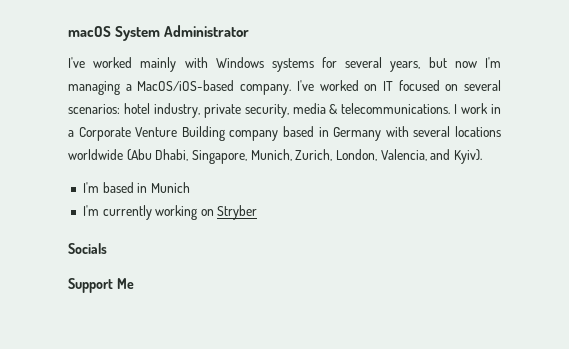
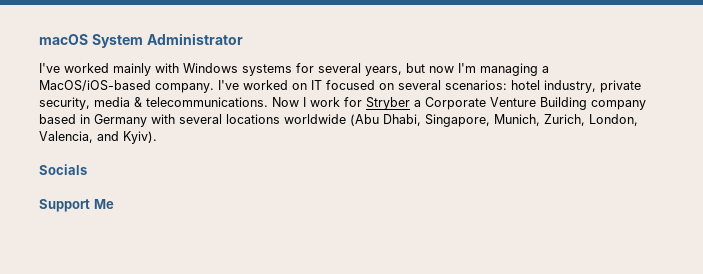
(451, 108) none -> [272,97,299,107] Now
[490,104,501,114] in -> [344,97,410,110] for Stryber
[82,182,190,193] [82,205,258,220] // I'm based in Munich // I'm currently working on Stryber -> (157, 137) none

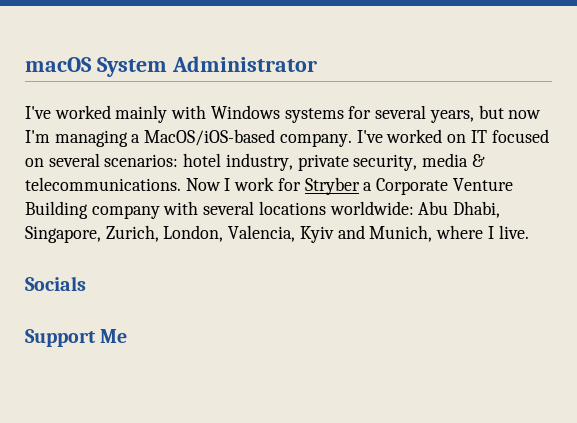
[39,114,147,127] based in Germany -> (160, 212) none
[284,114,379,126] worldwide (Abu -> [329,201,449,215] worldwide: Abu
[494,114,540,126] Munich, -> (101, 234) none
[97,131,157,144] and Kyiv). -> [299,225,529,243] Kyiv and Munich, where I live.

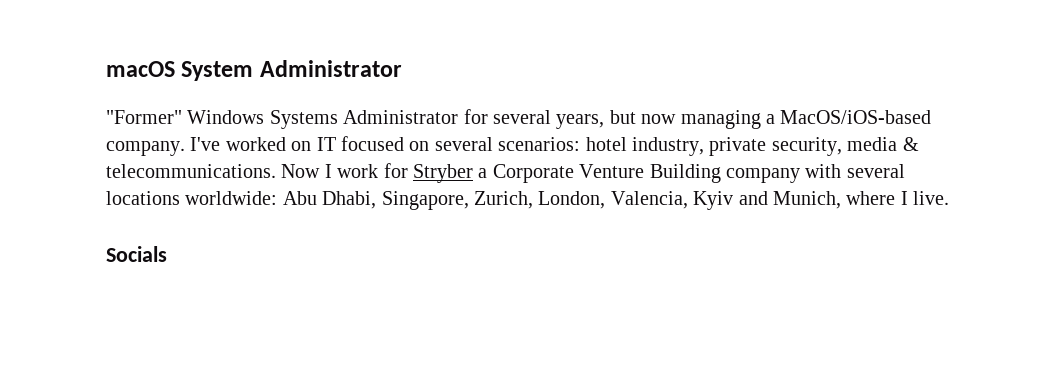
[25,105,344,123] I've worked mainly with Windows systems -> [106,110,459,129] "Former" Windows Systems Administrator
[25,130,50,143] I'm -> (677, 119) none
[25,329,128,347] // Support Me -> (167, 254) none

